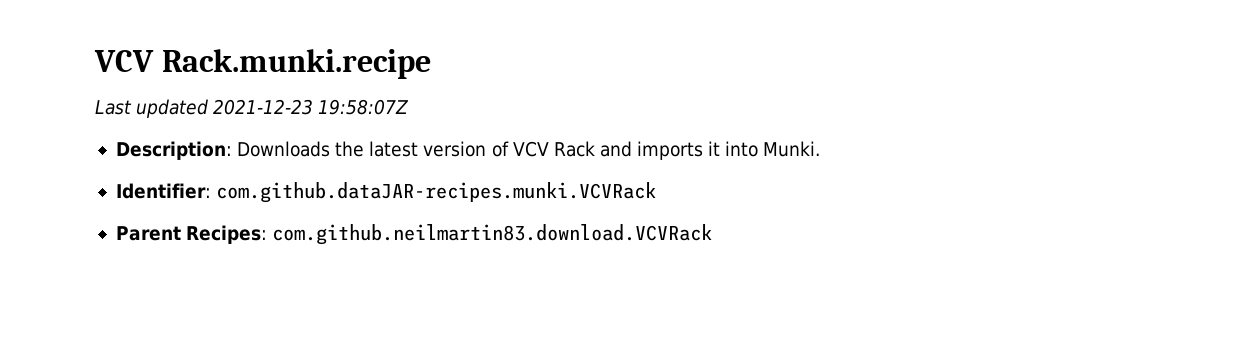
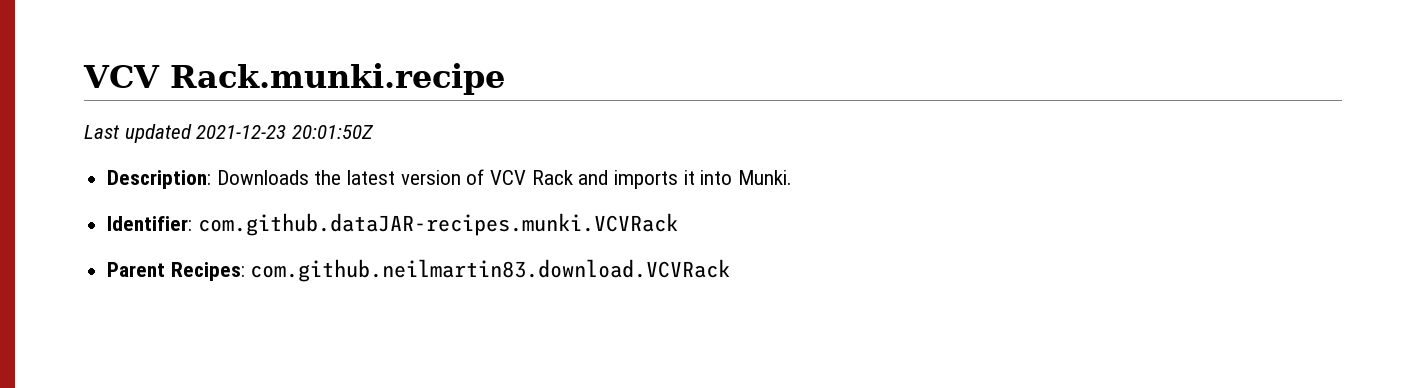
[318,99,410,115] 19:58:07Z -> [292,125,375,139] 20:01:50Z

